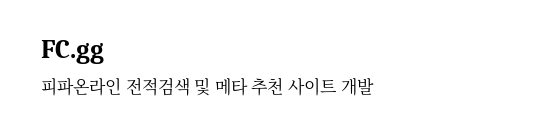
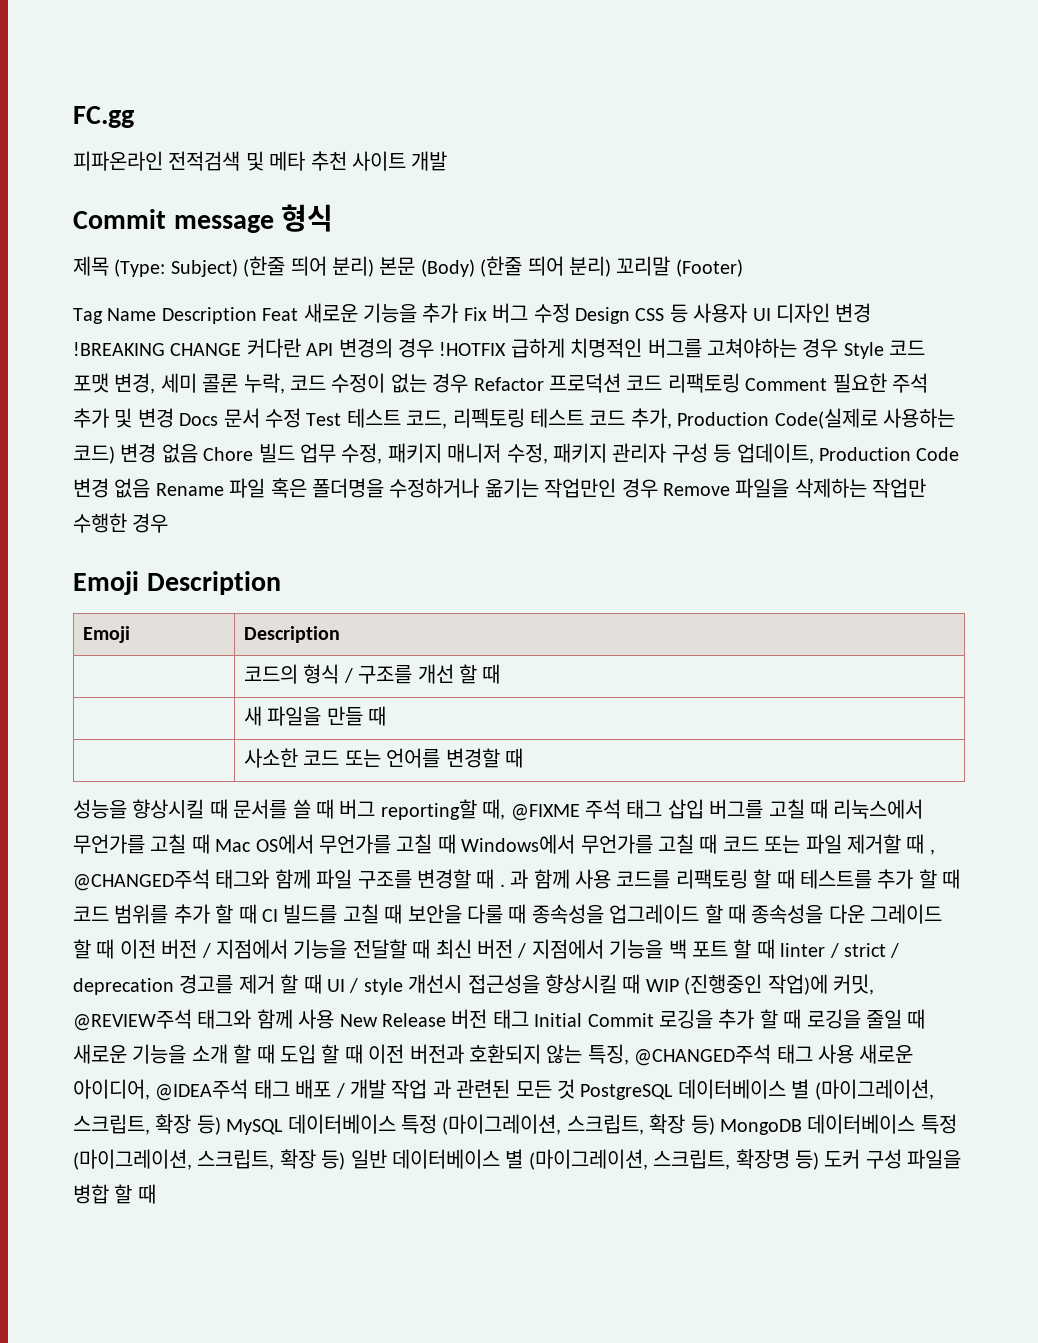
(374, 86) none -> [73,204,334,233] [73,256,743,277] [73,303,872,324] [73,338,926,359] [73,373,928,394] [73,408,955,429] [73,443,960,464] [73,478,927,498] [73,513,169,533] [73,571,281,595] [83,626,131,643] [244,626,341,643] [244,664,501,684] [244,706,387,726] [244,748,524,768] [73,799,924,821] [73,834,935,855] [73,869,961,891] [73,904,943,924] [73,939,900,959] [73,974,874,995] [73,1009,926,1031] [73,1044,914,1066] [73,1079,934,1101] [73,1114,957,1135] [73,1149,962,1170] [73,1184,156,1204] // Commit message 형식 // 제목 (Type: Subject) (한줄 띄어 분리) 본문 (Body) (한줄 띄어 분리) 꼬리말 (Footer) // Tag Name Description Feat 새로운 기능을 추가 Fix 버그 수정 Design CSS 등 사용자 UI 디자인 변경 !BREAKING CHANGE 커다란 API 변경의 경우 !HOTFIX 급하게 치명적인 버그를 고쳐야하는 경우 Style 코드 포맷 변경, 세미 콜론 누락, 코드 수정이 없는 경우 Refactor 프로덕션 코드 리팩토링 Comment 필요한 주석 추가 및 변경 Docs 문서 수정 Test 테스트 코드, 리펙토링 테스트 코드 추가, Production Code(실제로 사용하는 코드) 변경 없음 Chore 빌드 업무 수정, 패키지 매니저 수정, 패키지 관리자 구성 등 업데이트, Production Code 변경 없음 Rename 파일 혹은 폴더명을 수정하거나 옮기는 작업만인 경우 Remove 파일을 삭제하는 작업만 수행한 경우 // Emoji Description // Emoji | Description // | 코드의 형식 / 구조를 개선 할 때 // | 새 파일을 만들 때 // | 사소한 코드 또는 언어를 변경할 때 // 성능을 향상시킬 때 문서를 쓸 때 버그 reporting할 때, @FIXME 주석 태그 삽입 버그를 고칠 때 리눅스에서 무언가를 고칠 때 Mac OS에서 무언가를 고칠 때 Windows에서 무언가를 고칠 때 코드 또는 파일 제거할 때 , @CHANGED주석 태그와 함께 파일 구조를 변경할 때 . 과 함께 사용 코드를 리팩토링 할 때 테스트를 추가 할 때 코드 범위를 추가 할 때 CI 빌드를 고칠 때 보안을 다룰 때 종속성을 업그레이드 할 때 종속성을 다운 그레이드 할 때 이전 버전 / 지점에서 기능을 전달할 때 최신 버전 / 지점에서 기능을 백 포트 할 때 linter / strict / deprecation 경고를 제거 할 때 UI / style 개선시 접근성을 향상시킬 때 WIP (진행중인 작업)에 커밋, @REVIEW주석 태그와 함께 사용 New Release 버전 태그 Initial Commit 로깅을 추가 할 때 로깅을 줄일 때 새로운 기능을 소개 할 때 도입 할 때 이전 버전과 호환되지 않는 특징, @CHANGED주석 태그 사용 새로운 아이디어, @IDEA주석 태그 배포 / 개발 작업 과 관련된 모든 것 PostgreSQL 데이터베이스 별 (마이그레이션, 스크립트, 확장 등) MySQL 데이터베이스 특정 (마이그레이션, 스크립트, 확장 등) MongoDB 데이터베이스 특정 (마이그레이션, 스크립트, 확장 등) 일반 데이터베이스 별 (마이그레이션, 스크립트, 확장명 등) 도커 구성 파일을 병합 할 때

